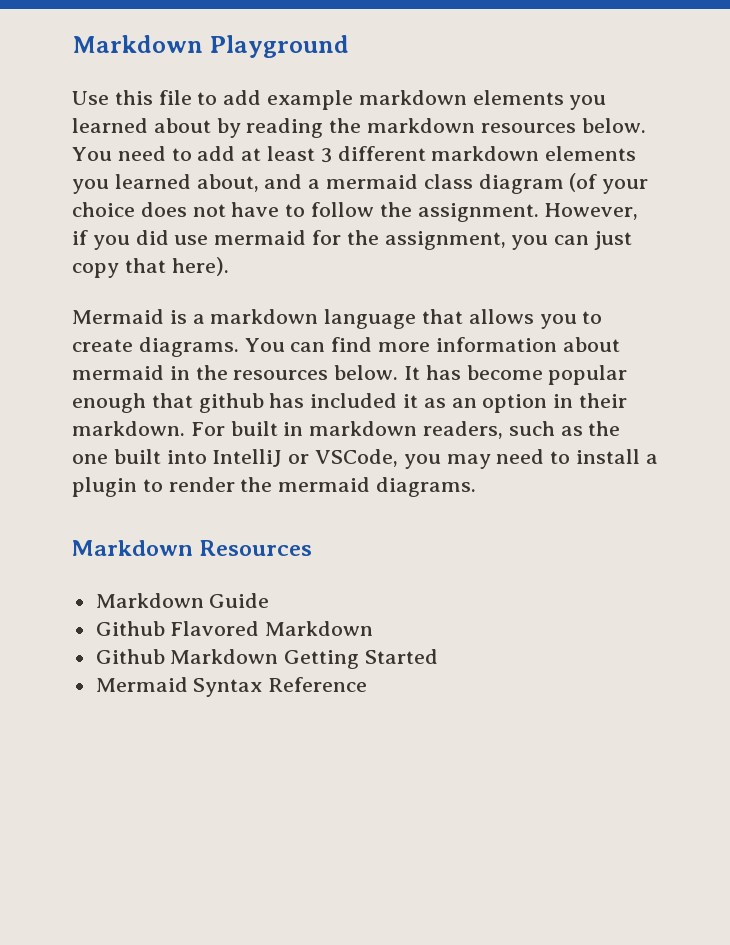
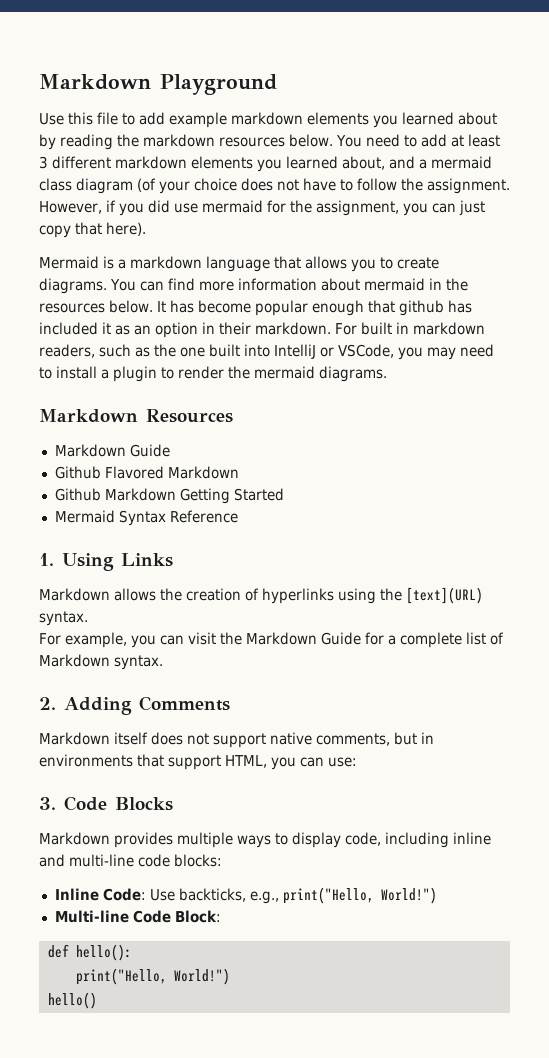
(368, 684) none -> [39,553,173,571] [39,587,483,604] [39,611,88,626] [39,632,504,648] [39,654,163,670] [39,696,230,715] [39,732,434,748] [39,754,357,770] [39,796,173,811] [39,832,491,848] [39,854,222,867] [54,887,437,904] [54,910,221,923] [47,944,132,961] [75,968,230,985] [47,992,97,1009] // 1. Using Links // Markdown allows the creation of hyperlinks using the [text](URL) syntax. // For example, you can visit the Markdown Guide for a complete list of Markdown syntax. // 2. Adding Comments // Markdown itself does not support native comments, but in environments that support HTML, you can use: // 3. Code Blocks // Markdown provides multiple ways to display code, including inline and multi-line code blocks: // Inline Code: Use backticks, e.g., print("Hello, World!") // Multi-line Code Block: // def hello(): // print("Hello, World!") // hello()

